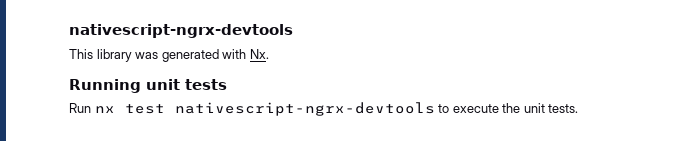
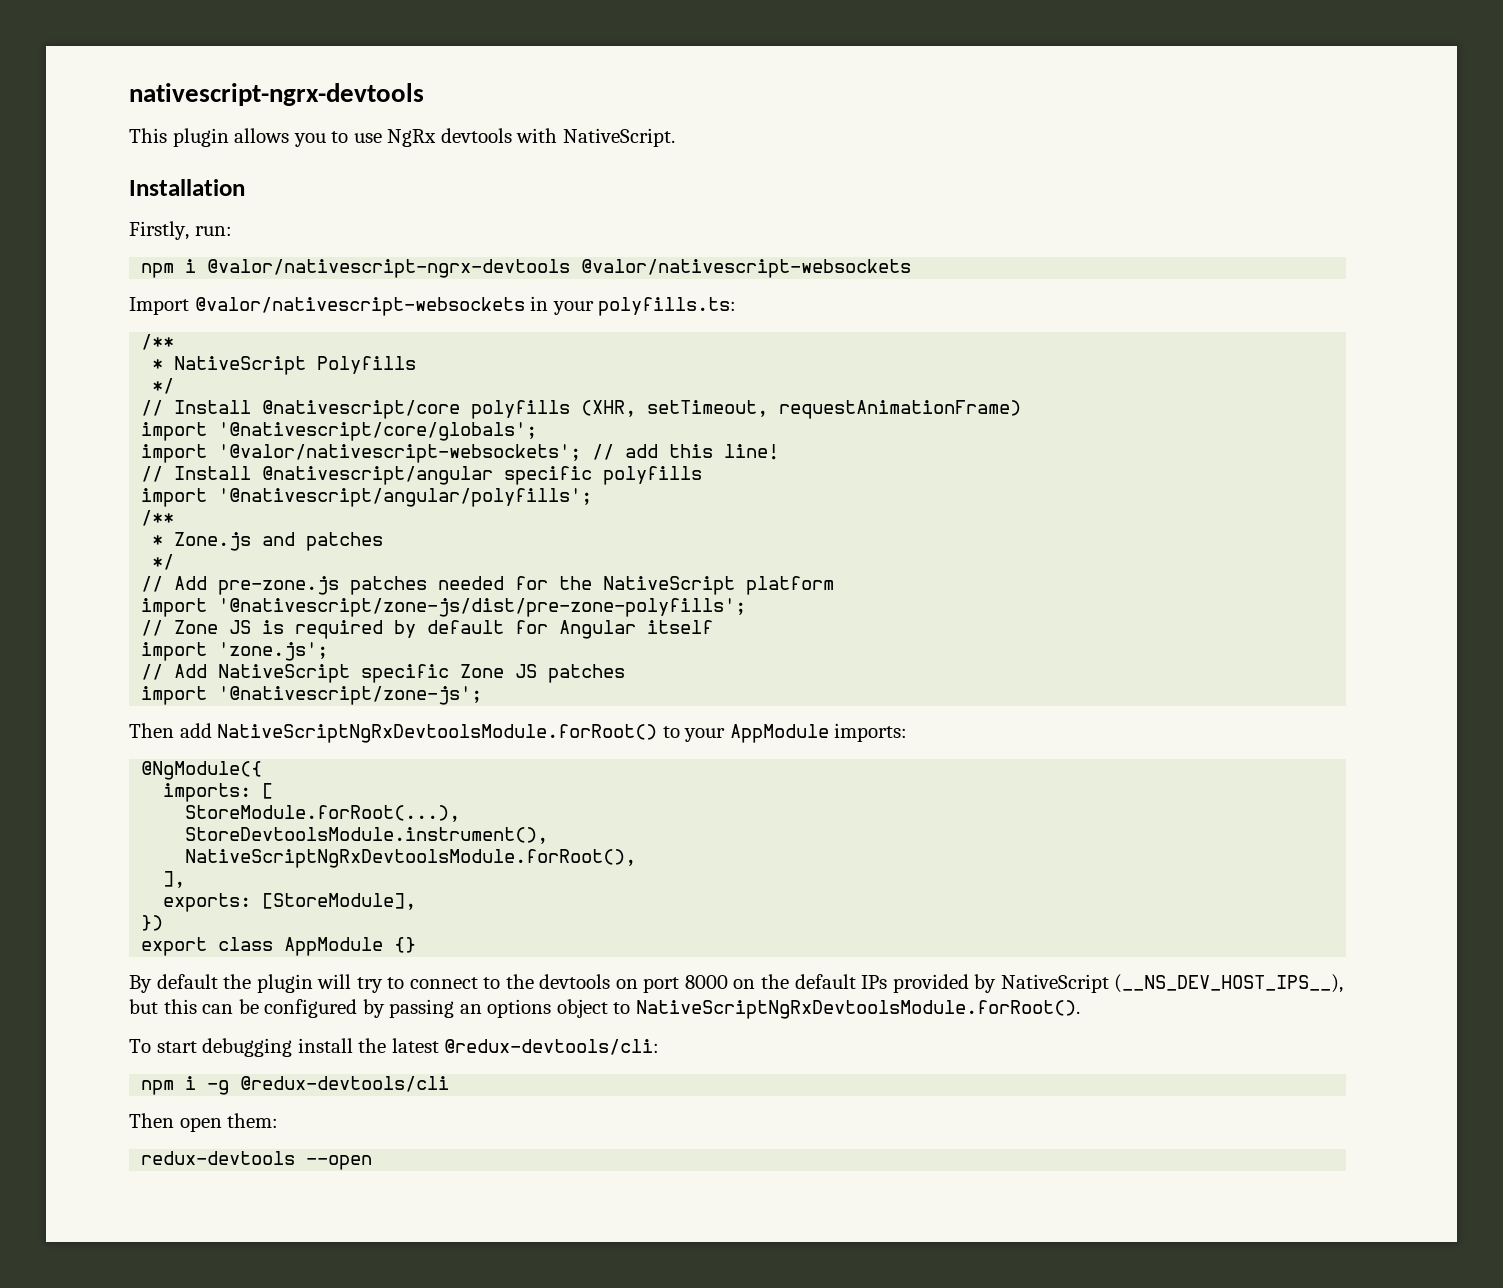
[96,49,269,62] [69,79,227,93] [69,102,579,116] library was generated with Nx. // Running unit tests // Run nx test nativescript-ngrx-devtools to execute the unit tests. -> [172,128,675,147] [129,179,245,196] [129,221,232,240] [141,259,912,278] [129,296,737,316] [141,334,175,350] [152,356,417,375] [152,378,175,394] [141,400,1022,419] [141,422,538,441] [141,444,780,463] [141,466,703,485] [141,488,593,507] [141,510,175,526] [152,532,384,551] [152,554,175,570] [141,576,835,595] [141,598,747,617] [141,620,714,639] [141,642,329,661] [141,664,626,683] [141,686,483,705] [129,723,908,743] [141,761,263,780] [163,783,274,802] [185,805,461,822] [185,827,549,844] [185,849,637,868] [163,871,186,888] [163,893,417,912] [141,915,164,931] [141,937,417,956] [129,974,1344,993] [129,999,1080,1019] [129,1038,660,1057] [141,1076,450,1095] [129,1113,279,1132] [141,1151,373,1170] plugin allows you to use NgRx devtools with NativeScript. // Installation // Firstly, run: // npm i @valor/nativescript-ngrx-devtools @valor/nativescript-websockets // Import @valor/nativescript-websockets in your polyfills.ts: // /** // * NativeScript Polyfills // */ // // Install @nativescript/core polyfills (XHR, setTimeout, requestAnimationFrame) // import '@nativescript/core/globals'; // import '@valor/nativescript-websockets'; // add this line! // // Install @nativescript/angular specific polyfills // import '@nativescript/angular/polyfills'; // /** // * Zone.js and patches // */ // // Add pre-zone.js patches needed for the NativeScript platform // import '@nativescript/zone-js/dist/pre-zone-polyfills'; // // Zone JS is required by default for Angular itself // import 'zone.js'; // // Add NativeScript specific Zone JS patches // import '@nativescript/zone-js'; // Then add NativeScriptNgRxDevtoolsModule.forRoot() to your AppModule imports: // @NgModule({ // imports: [ // StoreModule.forRoot(...), // StoreDevtoolsModule.instrument(), // NativeScriptNgRxDevtoolsModule.forRoot(), // ], // exports: [StoreModule], // }) // export class AppModule {} // By default the plugin will try to connect to the devtools on port 8000 on the default IPs provided by NativeScript (__NS_DEV_HOST_IPS__), but this can be configured by passing an options object to NativeScriptNgRxDevtoolsModule.forRoot(). // To start debugging install the latest @redux-devtools/cli: // npm i -g @redux-devtools/cli // Then open them: // redux-devtools --open

